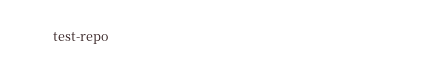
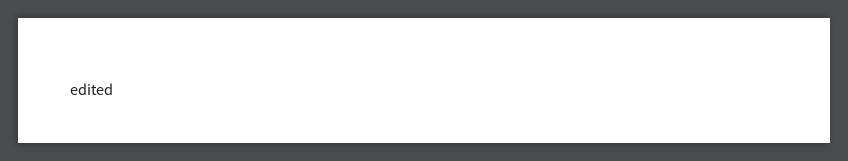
[53,32,108,44] test-repo -> [70,83,113,95] edited

